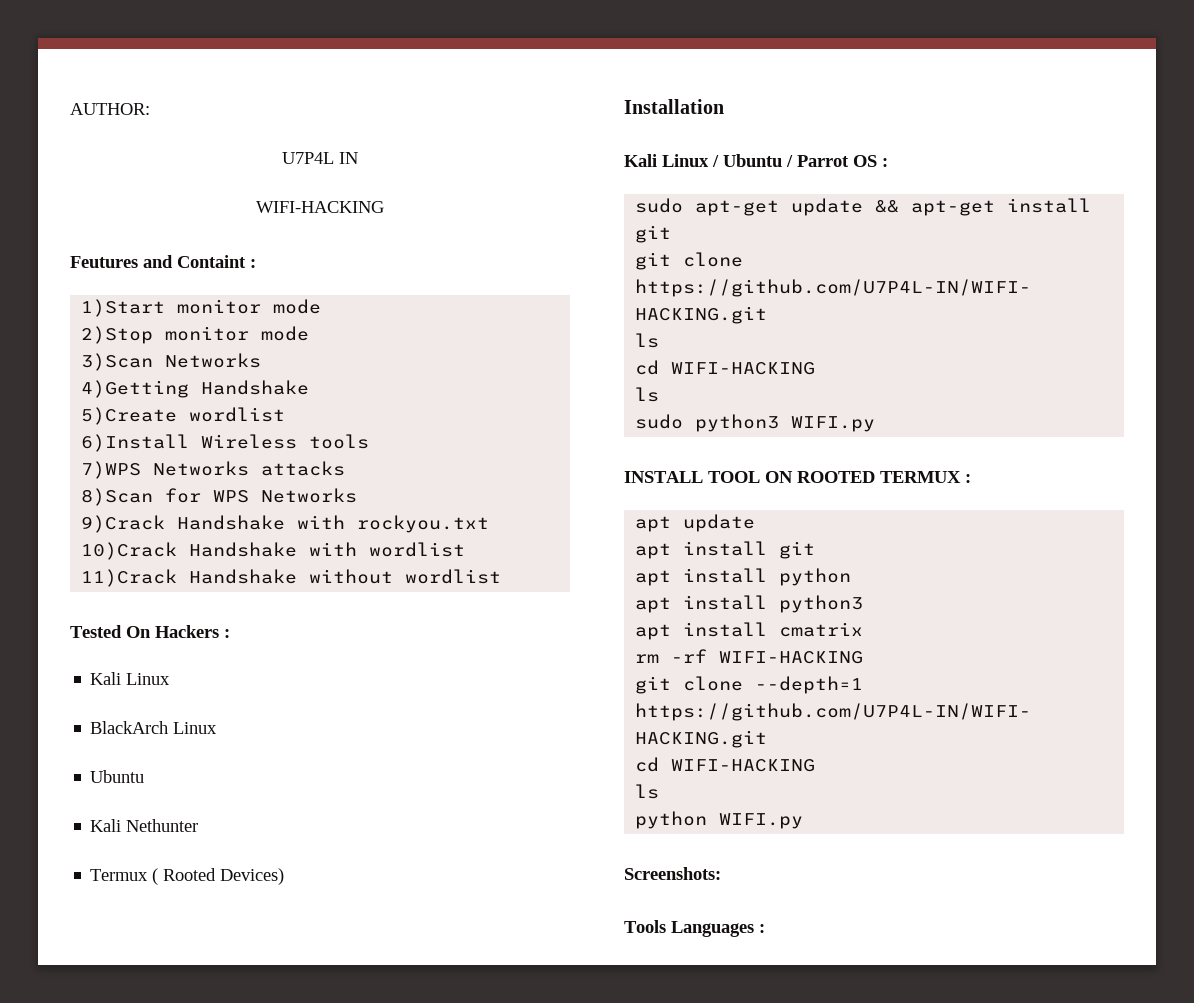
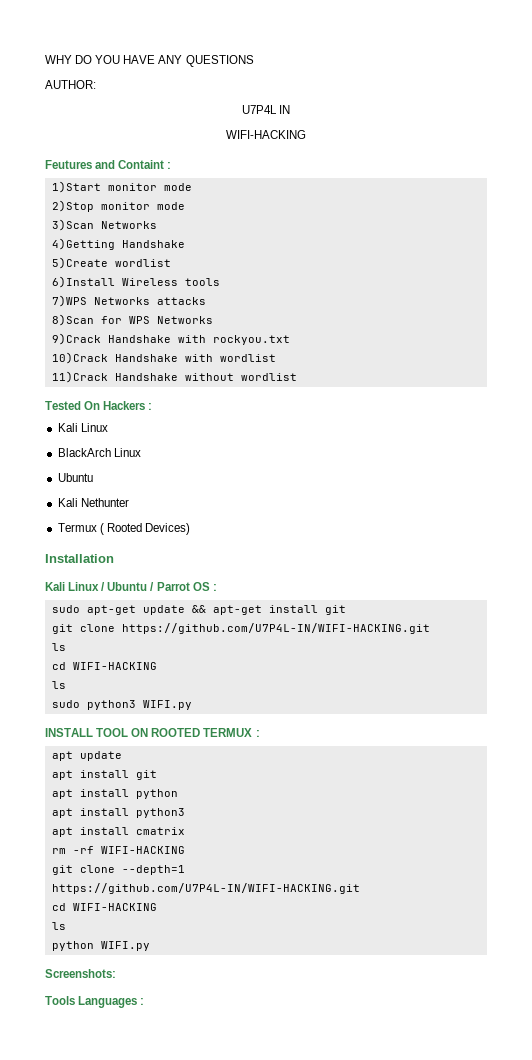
(70, 109) none -> [45,55,254,67] WHY DO YOU HAVE ANY QUESTIONS //

